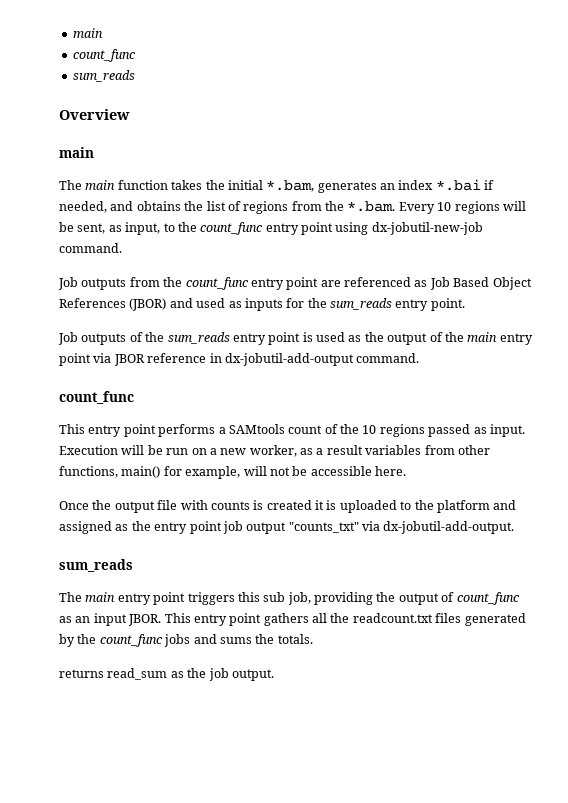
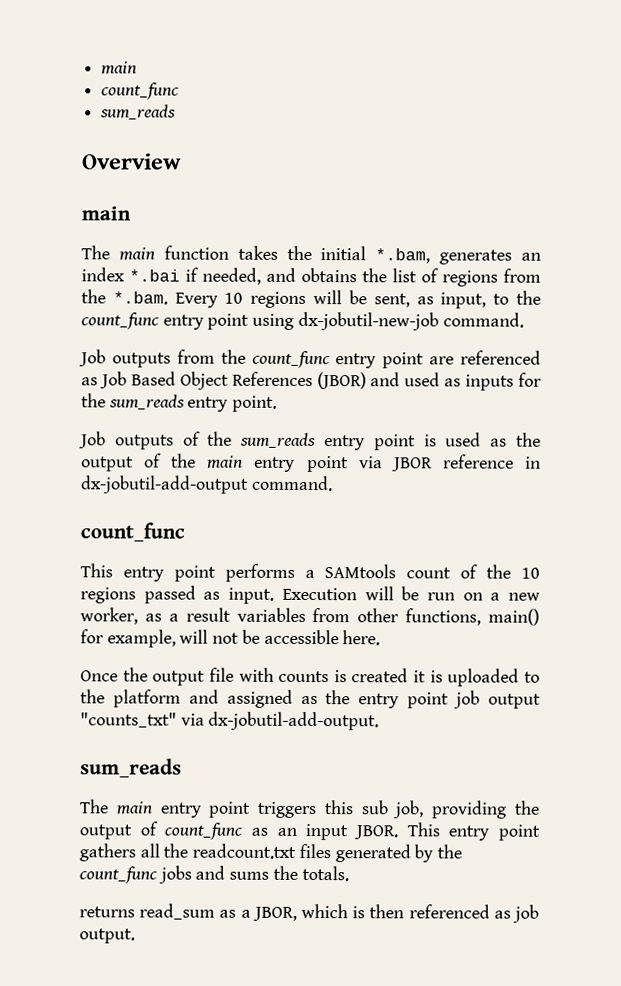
[187,668,207,678] the -> [240,903,511,921] a JBOR, which is then referenced as

